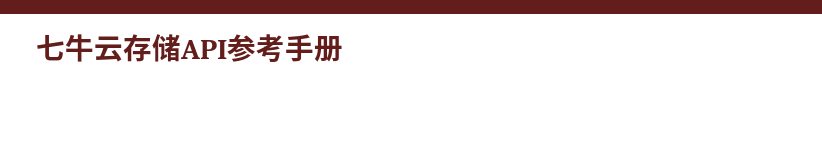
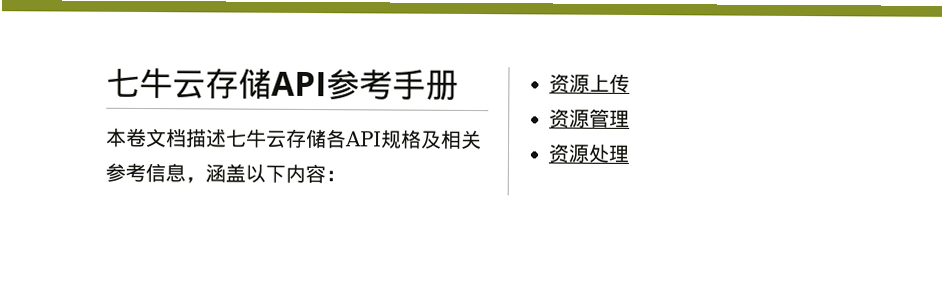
(343, 49) none -> [106,127,482,150] [105,162,346,184] [549,73,630,94] [549,108,630,129] [548,143,630,164] // 本卷文档描述七牛云存储各API规格及相关参考信息，涵盖以下内容： // 资源上传 // 资源管理 // 资源处理

